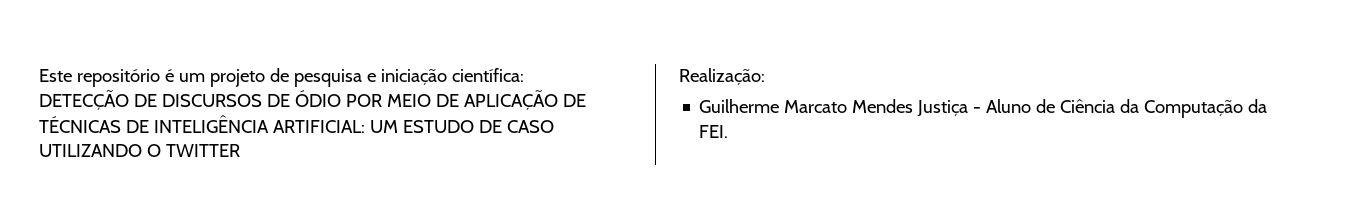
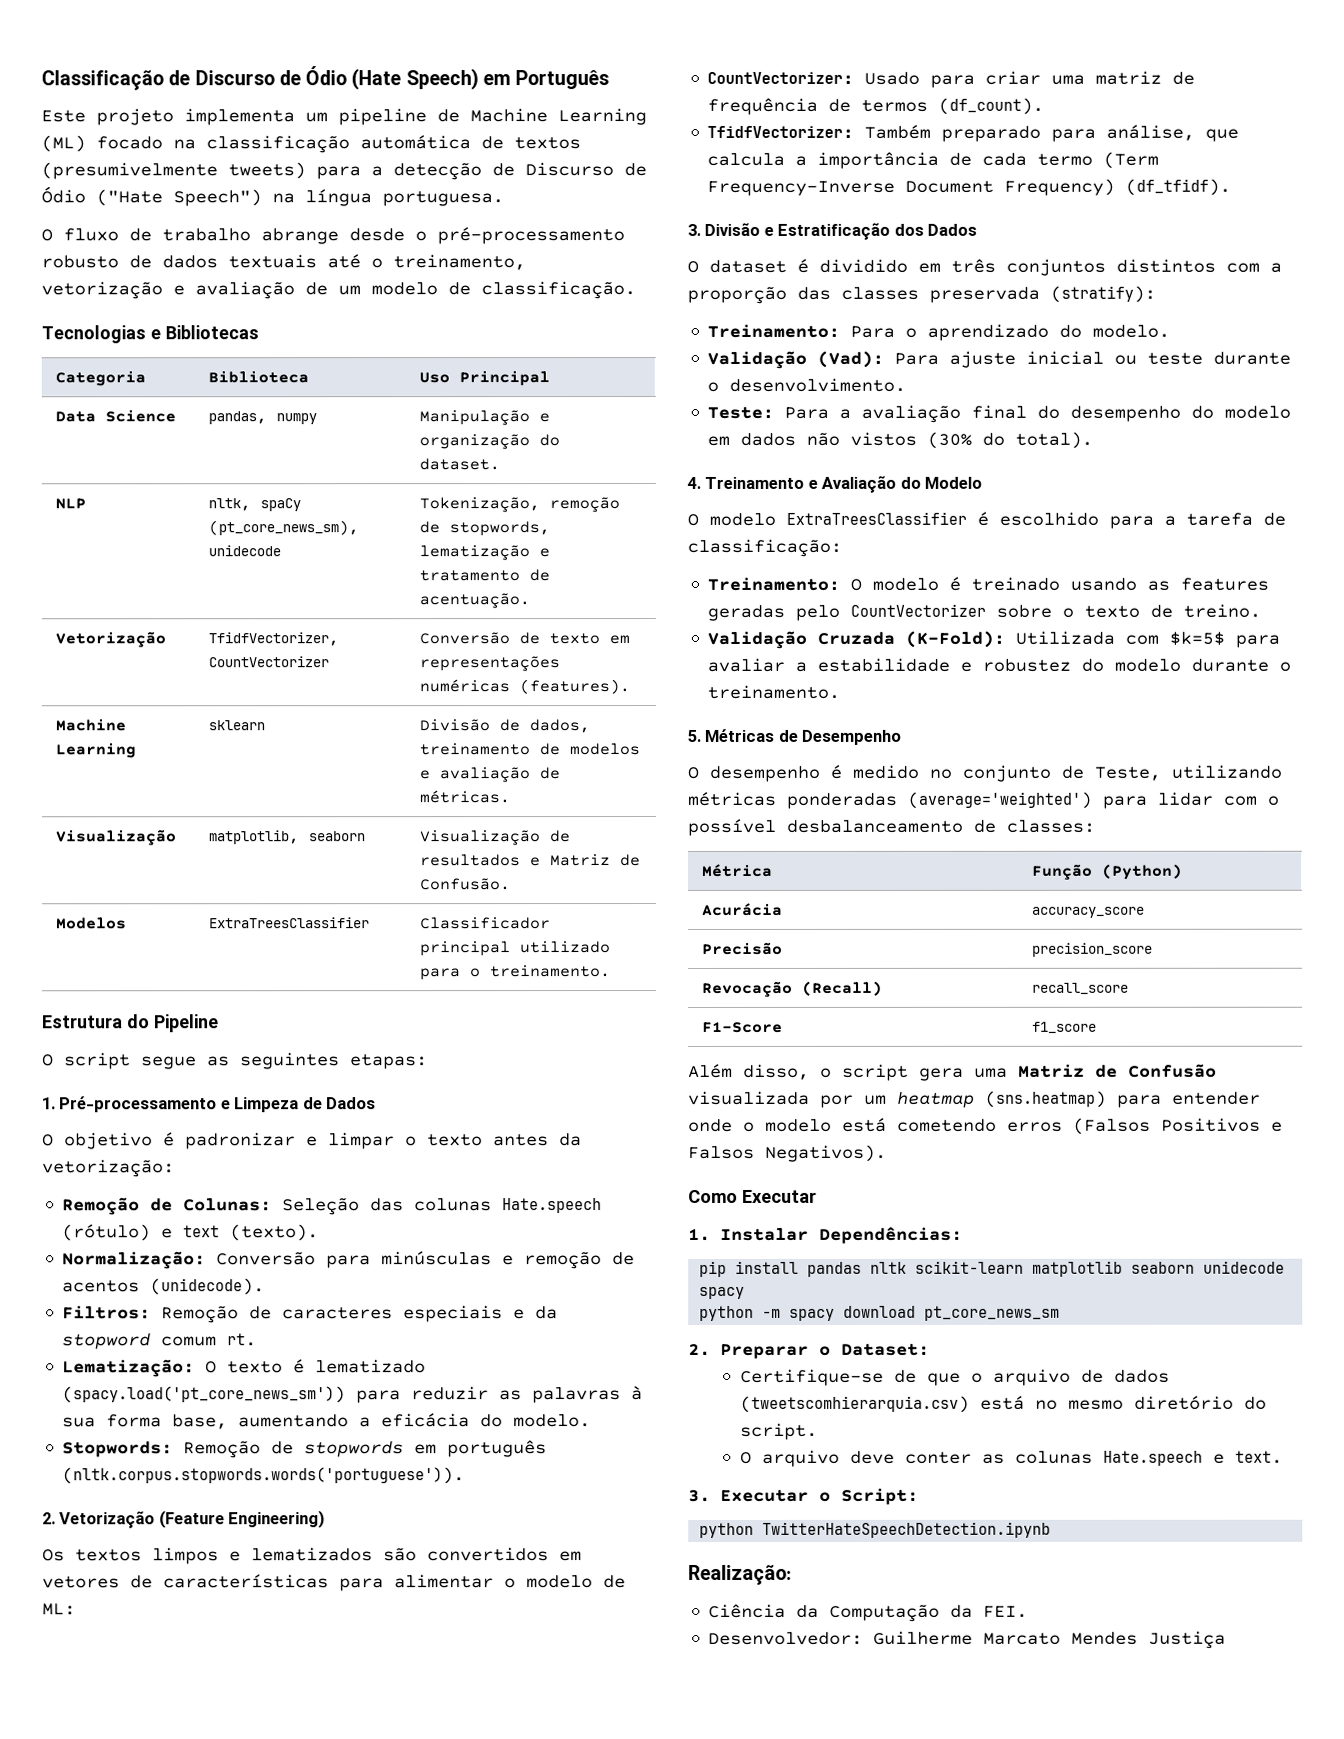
[39,68,524,87] [39,90,586,110] [39,115,554,133] [39,144,240,157] [679,68,765,85] [699,99,1056,117] Este repositório é um projeto de pesquisa e iniciação científica: // DETECÇÃO DE DISCURSOS DE ÓDIO POR MEIO DE APLICAÇÃO DE TÉCNICAS DE INTELIGÊNCIA ARTIFICIAL: UM ESTUDO DE CASO UTILIZANDO O TWITTER // Realização: // Guilherme Marcato Mendes Justiça - Aluno de -> [41,66,610,91] [41,108,647,126] [41,135,581,154] [41,162,647,181] [41,186,504,207] [41,227,625,245] [41,254,526,271] [41,281,636,300] [41,325,259,344] [54,371,146,387] [207,371,309,384] [418,371,550,387] [54,410,176,423] [207,411,317,425] [418,410,550,426] [418,434,560,450] [418,458,500,471] [54,498,86,510] [207,498,301,512] [207,520,359,536] [207,545,281,557] [418,497,620,513] [418,521,550,537] [418,545,550,561] [418,569,550,582] [418,593,530,609] [54,631,166,648] [207,632,339,647] [207,656,329,668] [418,632,630,645] [418,656,560,672] [418,679,630,695] [54,719,126,732] [54,743,136,759] [207,720,265,731] [418,719,590,734] [418,743,640,756] [418,767,560,783] [418,790,510,804] [54,829,176,846] [207,830,365,845] [418,830,570,846] [418,854,640,867] [419,878,511,891] [55,917,127,930] [208,917,370,929] [419,917,551,930] [419,941,611,957] [419,965,611,981] [42,1014,219,1033] [42,1052,428,1070] [42,1096,377,1113] [42,1132,582,1150] [42,1159,175,1178] [62,1197,603,1216] [62,1224,320,1242] [62,1251,636,1270] [62,1278,266,1296] [62,1305,559,1324] [62,1333,258,1350] [62,1359,427,1378] [62,1386,644,1404] [62,1413,592,1430] [62,1440,548,1459] [62,1467,466,1485] [42,1510,326,1529] [42,1547,582,1565] [42,1574,626,1592] [42,1603,76,1616] [707,70,1196,88] [707,97,1045,115] [707,124,1240,142] [707,151,1160,169] [707,178,1232,196] [687,222,978,240] [687,258,1282,276] [687,285,1156,304] [707,323,1171,341] [707,350,1292,369] [707,377,907,392] [707,404,1292,423] [707,431,1094,449] [687,475,983,493] [687,511,1286,529] [687,538,842,557] [707,576,1270,591] [707,603,1262,621] [707,630,1281,649] [707,657,1292,672] [707,684,841,699] [687,728,902,745] [687,764,1282,782] [687,791,1279,809] [687,818,1095,836] [700,863,773,877] [1030,863,1183,880] [701,902,783,916] [1031,906,1145,918] [701,941,783,955] [1031,942,1153,957] [701,980,883,997] [1031,982,1129,995] [701,1021,783,1033] [1031,1021,1097,1034] [688,1063,1217,1081] [688,1090,1261,1108] [688,1117,1283,1135] [688,1144,887,1162] [688,1189,817,1203] [688,1226,963,1244] [699,1260,1286,1277] [699,1286,746,1299] [699,1305,1061,1321] [688,1343,930,1359] [739,1368,1170,1386] [739,1395,1267,1413] [739,1422,818,1440] [739,1449,1283,1467] [688,1487,919,1505] [699,1521,1052,1538] [688,1564,792,1585] Classificação de Discurso de Ódio (Hate Speech) em Português // Este projeto implementa um pipeline de Machine Learning (ML) focado na classificação automática de textos (presumivelmente tweets) para a detecção de Discurso de Ódio ("Hate Speech") na língua portuguesa. // O fluxo de trabalho abrange desde o pré-processamento robusto de dados textuais até o treinamento, vetorização e avaliação de um modelo de classificação. // Tecnologias e Bibliotecas // Categoria | Biblioteca | Uso Principal // Data Science | pandas, numpy | Manipulação e organização do dataset. // NLP | nltk, spaCy (pt_core_news_sm), unidecode | Tokenização, remoção de stopwords, lematização e tratamento de acentuação. // Vetorização | TfidfVectorizer, CountVectorizer | Conversão de texto em representações numéricas (features). // Machine Learning | sklearn | Divisão de dados, treinamento de modelos e avaliação de métricas. // Visualização | matplotlib, seaborn | Visualização de resultados e Matriz de Confusão. // Modelos | ExtraTreesClassifier | Classificador principal utilizado para o treinamento. // Estrutura do Pipeline // O script segue as seguintes etapas: // 1. Pré-processamento e Limpeza de Dados // O objetivo é padronizar e limpar o texto antes da vetorização: // Remoção de Colunas: Seleção das colunas Hate.speech (rótulo) e text (texto). // Normalização: Conversão para minúsculas e remoção de acentos (unidecode). // Filtros: Remoção de caracteres especiais e da stopword comum rt. // Lematização: O texto é lematizado (spacy.load('pt_core_news_sm')) para reduzir as palavras à sua forma base, aumentando a eficácia do modelo. // Stopwords: Remoção de stopwords em português (nltk.corpus.stopwords.words('portuguese')). // 2. Vetorização (Feature Engineering) // Os textos limpos e lematizados são convertidos em vetores de características para alimentar o modelo de ML: // CountVectorizer: Usado para criar uma matriz de frequência de termos (df_count). // TfidfVectorizer: Também preparado para análise, que calcula a importância de cada termo (Term Frequency-Inverse Document Frequency) (df_tfidf). // 3. Divisão e Estratificação dos Dados // O dataset é dividido em três conjuntos distintos com a proporção das classes preservada (stratify): // Treinamento: Para o aprendizado do modelo. // Validação (Vad): Para ajuste inicial ou teste durante o desenvolvimento. // Teste: Para a avaliação final do desempenho do modelo em dados não vistos (30% do total). // 4. Treinamento e Avaliação do Modelo // O modelo ExtraTreesClassifier é escolhido para a tarefa de classificação: // Treinamento: O modelo é treinado usando as features geradas pelo CountVectorizer sobre o texto de treino. // Validação Cruzada (K-Fold): Utilizada com $k=5$ para avaliar a estabilidade e robustez do modelo durante o treinamento. // 5. Métricas de Desempenho // O desempenho é medido no conjunto de Teste, utilizando métricas ponderadas (average='weighted') para lidar com o possível desbalanceamento de classes: // Métrica | Função (Python) // Acurácia | accuracy_score // Precisão | precision_score // Revocação (Recall) | recall_score // F1-Score | f1_score // Além disso, o script gera uma Matriz de Confusão visualizada por um heatmap (sns.heatmap) para entender onde o modelo está cometendo erros (Falsos Positivos e Falsos Negativos). // Como Executar // 1. Instalar Dependências: // pip install pandas nltk scikit-learn matplotlib seaborn unidecode spacy // python -m spacy download pt_core_news_sm // 2. Preparar o Dataset: // Certifique-se de que o arquivo de dados (tweetscomhierarquia.csv) está no mesmo diretório do script. // O arquivo deve conter as colunas Hate.speech e text. // 3. Executar o Script: // python TwitterHateSpeechDetection.ipynb // Realização: //
(729, 131) none -> [708,1630,1227,1649] // Desenvolvedor: Guilherme Marcato Mendes Justiça

